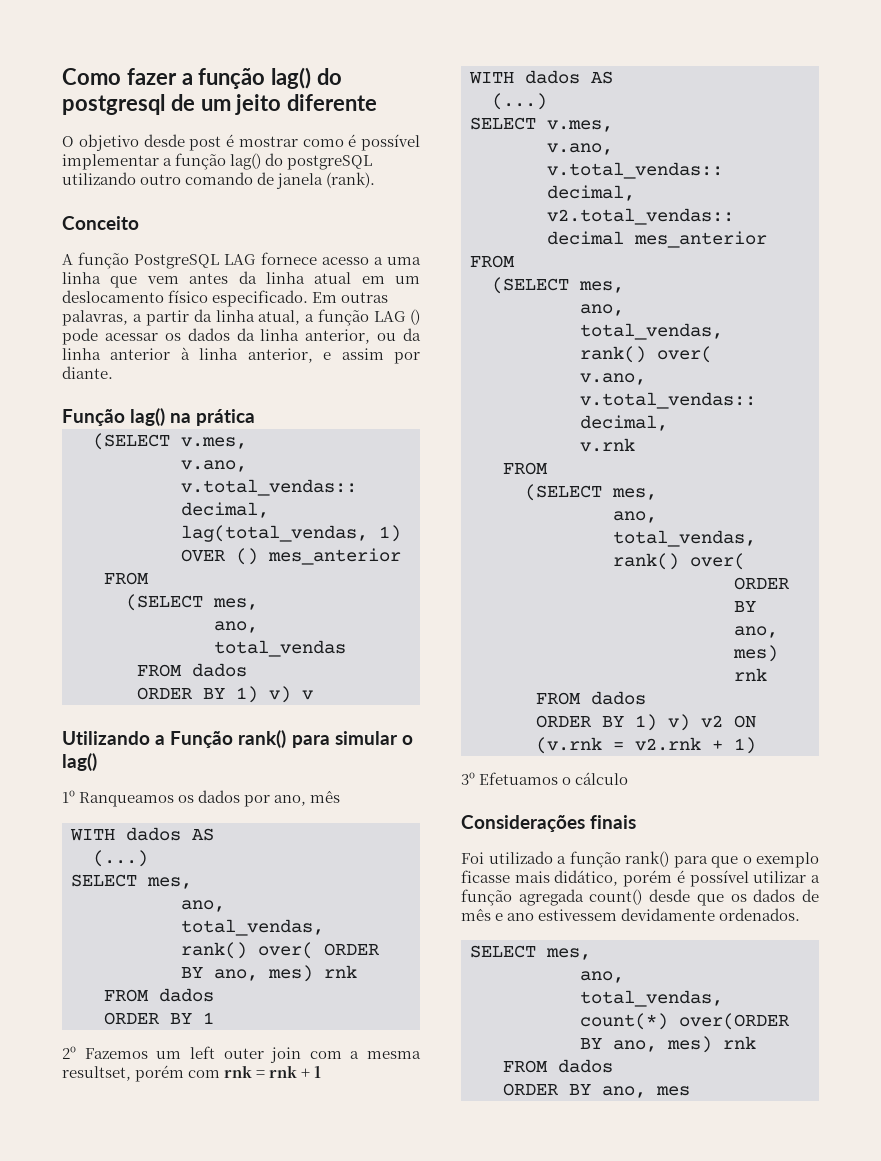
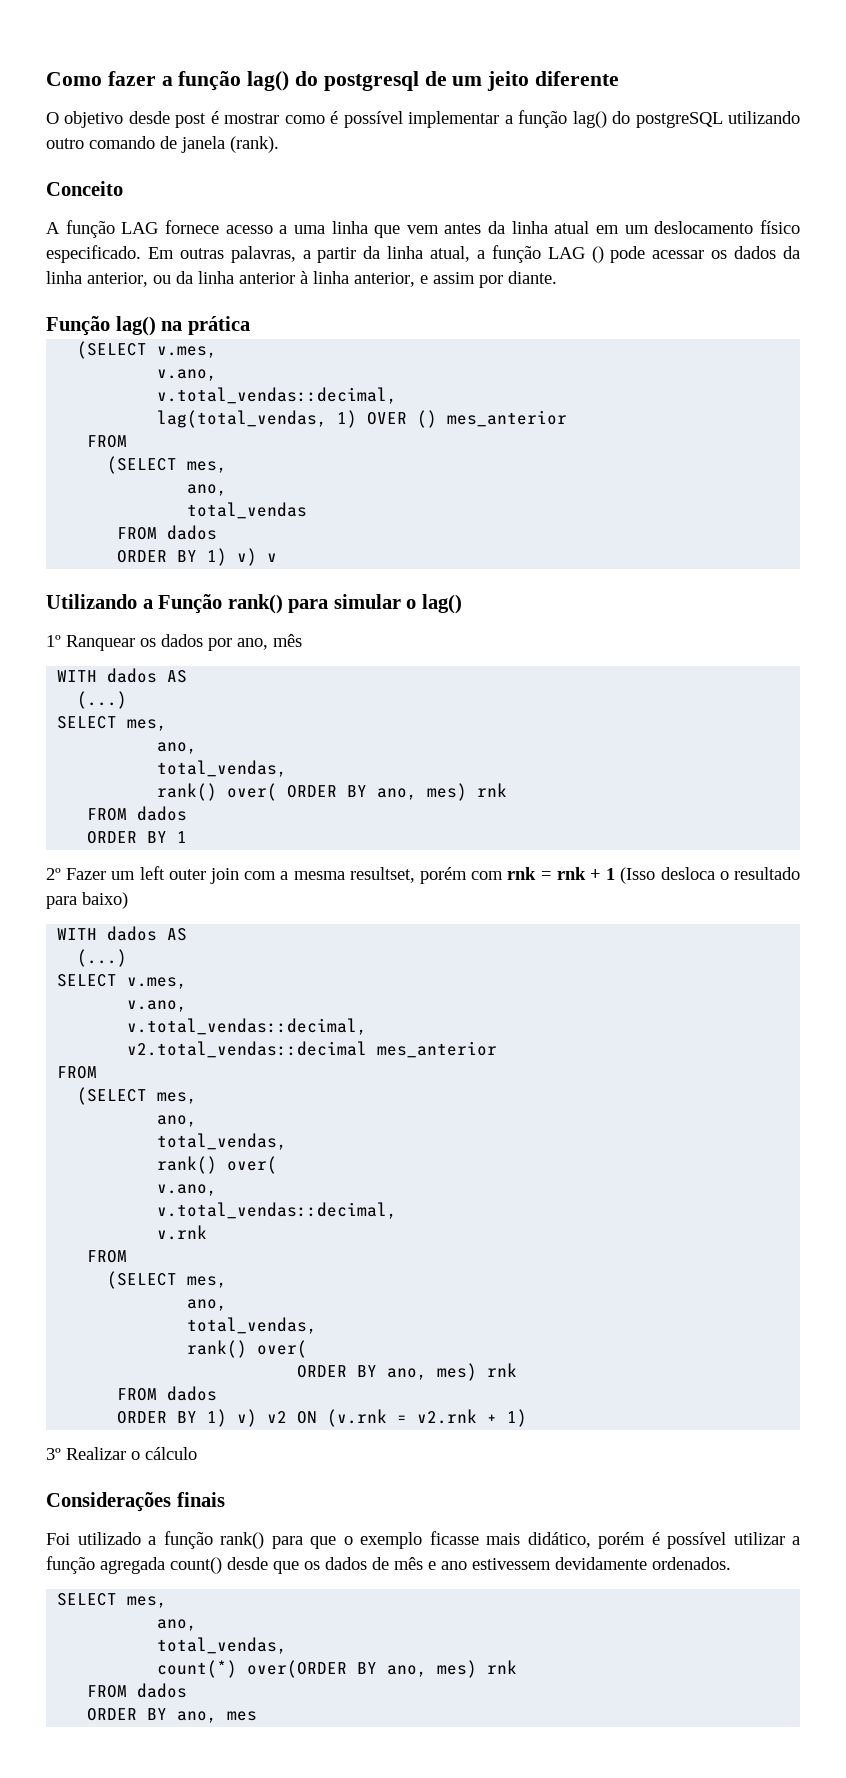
[134,254,220,269] PostgreSQL -> (115, 229) none
[79,792,175,807] Ranqueamos -> [66,635,135,651] Ranquear
[84,1048,148,1059] Fazemos -> [66,868,107,880] Fazer
(322, 1072) none -> [620,867,801,884] [46,892,128,909] (Isso desloca o resultado para baixo)
[479,772,559,785] Efetuamos -> [66,1447,126,1460] Realizar

